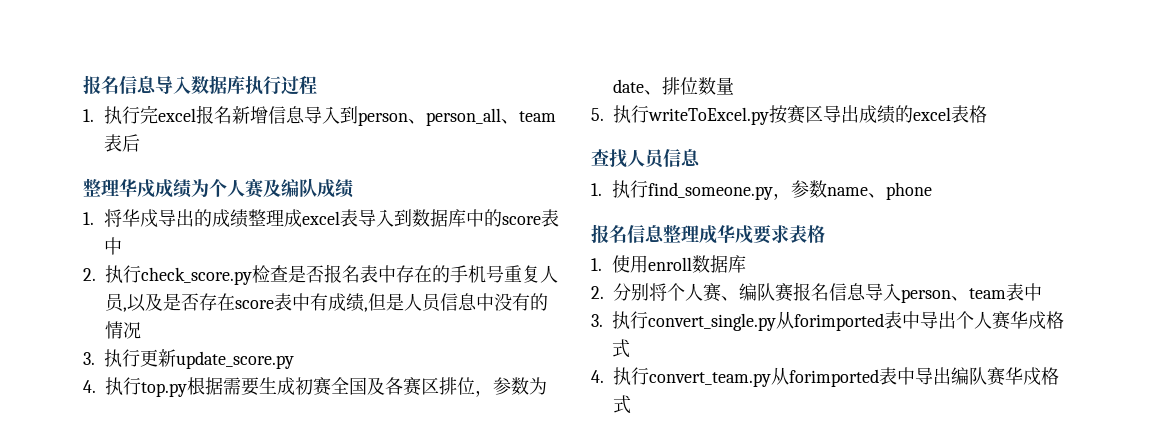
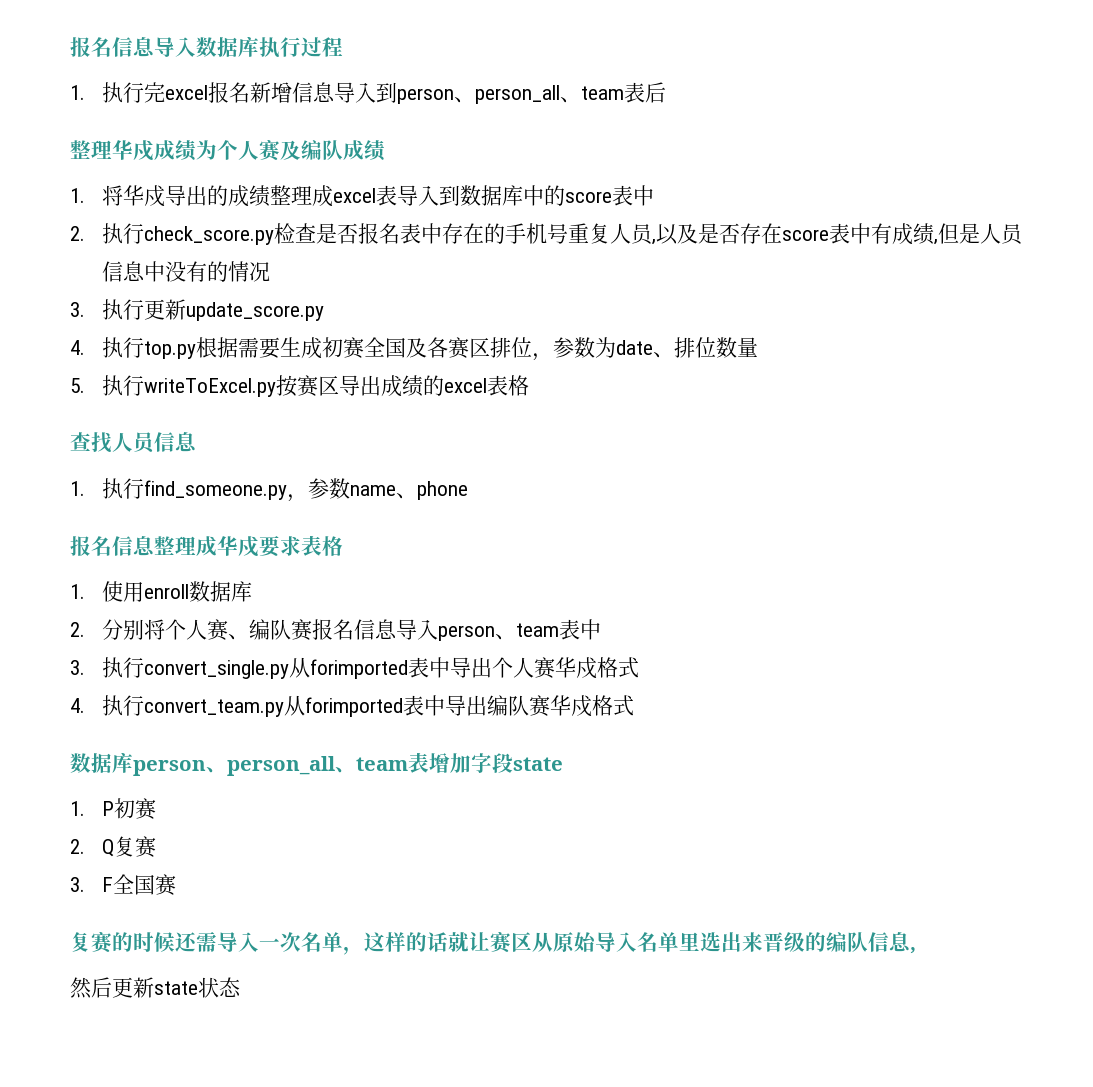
(631, 404) none -> [70,752,563,776] [70,798,157,820] [70,836,157,858] [70,874,177,896] [70,931,916,955] [70,977,241,999] // 数据库person、person_all、team表增加字段state // 1. P初赛 // 2. Q复赛 // 3. F全国赛 // 复赛的时候还需导入一次名单，这样的话就让赛区从原始导入名单里选出来晋级的编队信息, // 然后更新state状态

